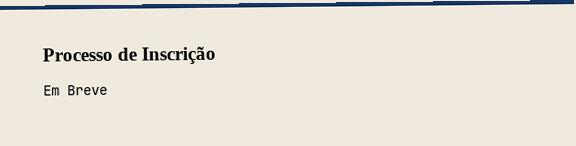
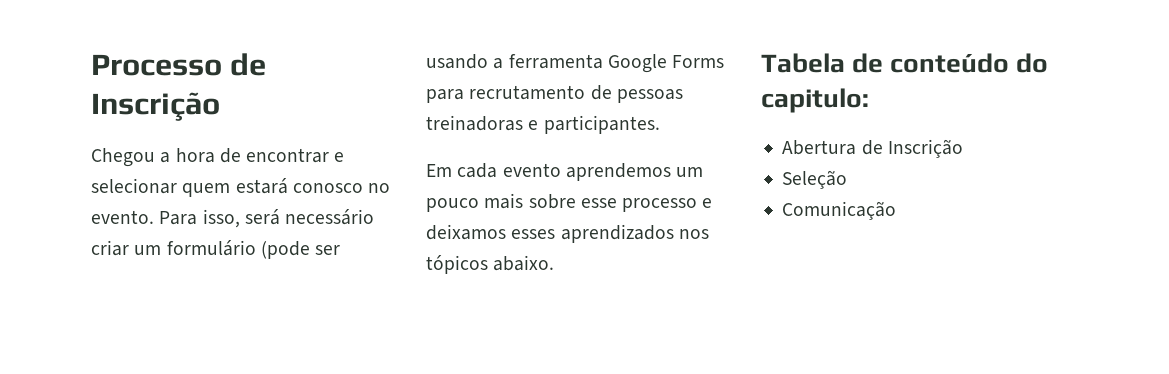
[43,84,108,96] Em Breve -> [91,148,345,167] [91,178,391,197] [91,209,375,228] [91,240,341,259] [426,54,725,73] [426,85,683,103] [426,115,660,134] [426,163,704,181] [426,193,713,212] [426,224,709,243] [426,255,555,274] [761,53,1049,73] [761,88,869,113] [782,139,963,158] [782,170,848,189] [782,201,897,220] Chegou a hora de encontrar e selecionar quem estará conosco no evento. Para isso, será necessário criar um formulário (pode ser usando a ferramenta Google Forms para recrutamento de pessoas treinadoras e participantes. // Em cada evento aprendemos um pouco mais sobre esse processo e deixamos esses aprendizados nos tópicos abaixo. // Tabela de conteúdo do capitulo: // Abertura de Inscrição // Seleção // Comunicação

